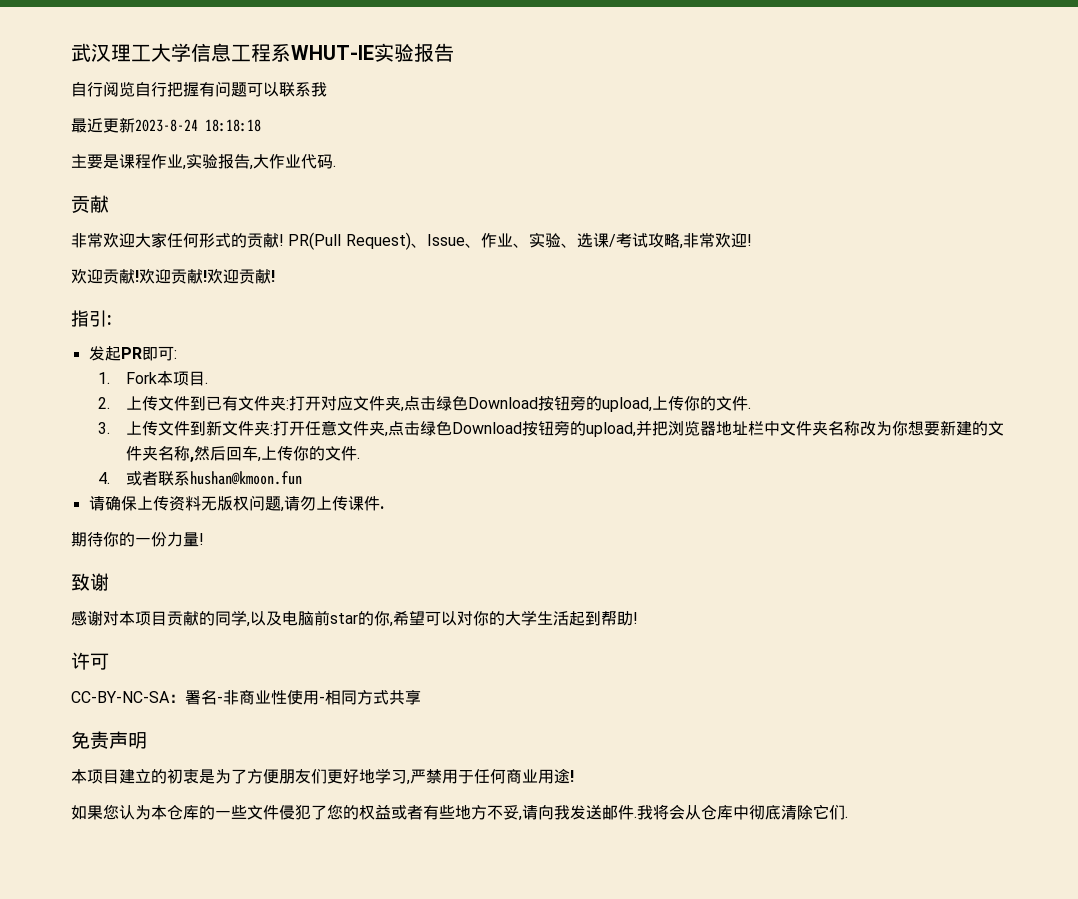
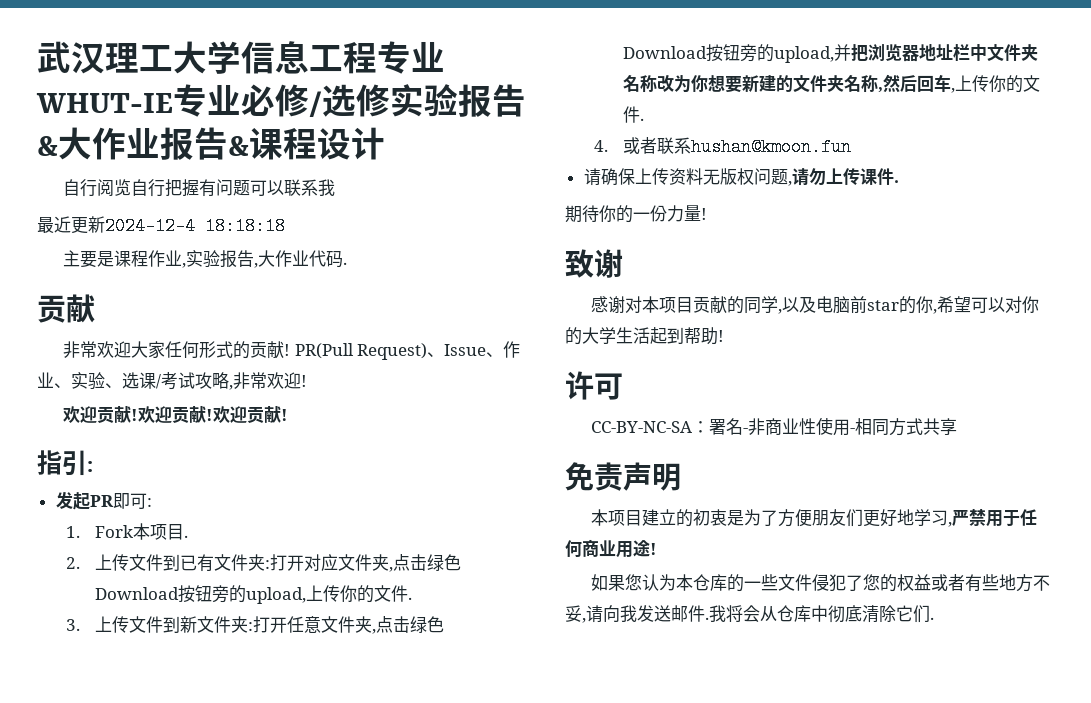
[271,43,454,62] 系WHUT-IE实验报告 -> [377,41,445,74] [36,84,526,117] [37,127,385,160] 专业WHUT-IE专业必修/选修实验报告&大作业报告&课程设计
[135,119,198,132] 2023-8-24 -> [105,217,195,235] 2024-12-4

